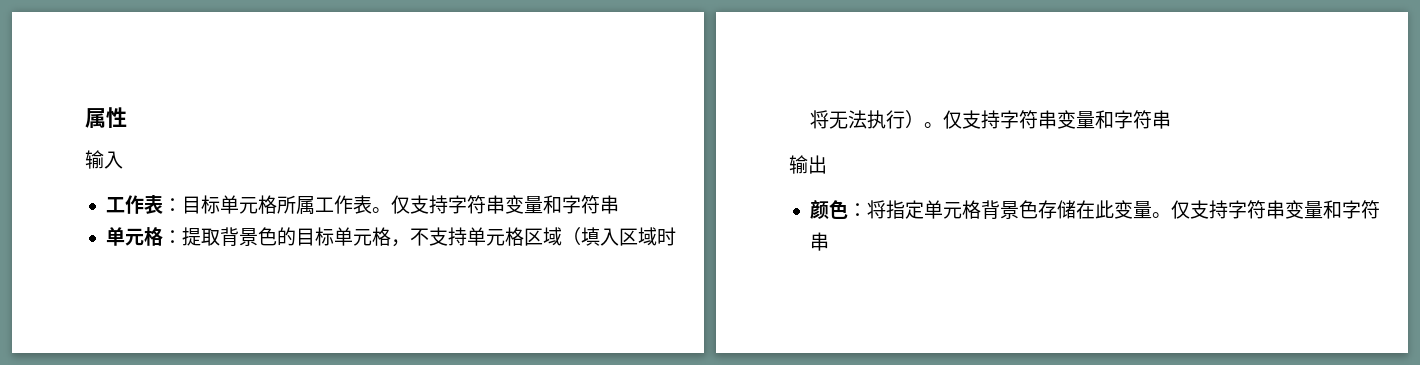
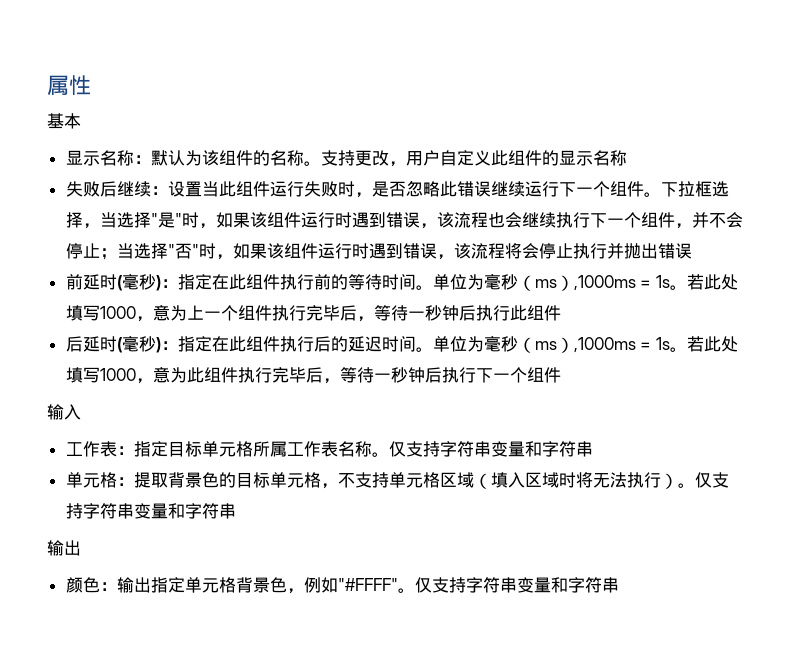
(127, 117) none -> [47,113,81,129] [65,150,627,167] [65,180,729,198] [65,212,743,229] [65,243,692,260] [65,273,738,291] [65,305,561,322] [65,335,738,353] [65,367,561,384] // 基本 // 显示名称：默认为该组件的名称。支持更改，用户自定义此组件的显示名称 // 失败后继续：设置当此组件运行失败时，是否忽略此错误继续运行下一个组件。下拉框选择，当选择"是"时，如果该组件运行时遇到错误，该流程也会继续执行下一个组件，并不会停止；当选择"否"时，如果该组件运行时遇到错误，该流程将会停止执行并抛出错误 // 前延时(毫秒)：指定在此组件执行前的等待时间。单位为毫秒（ms）,1000ms = 1s。若此处填写1000，意为上一个组件执行完毕后，等待一秒钟后执行此组件 // 后延时(毫秒)：指定在此组件执行后的延迟时间。单位为毫秒（ms）,1000ms = 1s。若此处填写1000，意为此组件执行完毕后，等待一秒钟后执行下一个组件
(182, 205) none -> [133,441,168,457] 指定
(372, 204) none -> [337,441,372,457] 名称
[866,200,886,219] 将 -> [116,577,151,593] 输出
[1037,200,1152,219] 存储在此变量 -> [286,577,398,594] ，例如"#FFFF"

